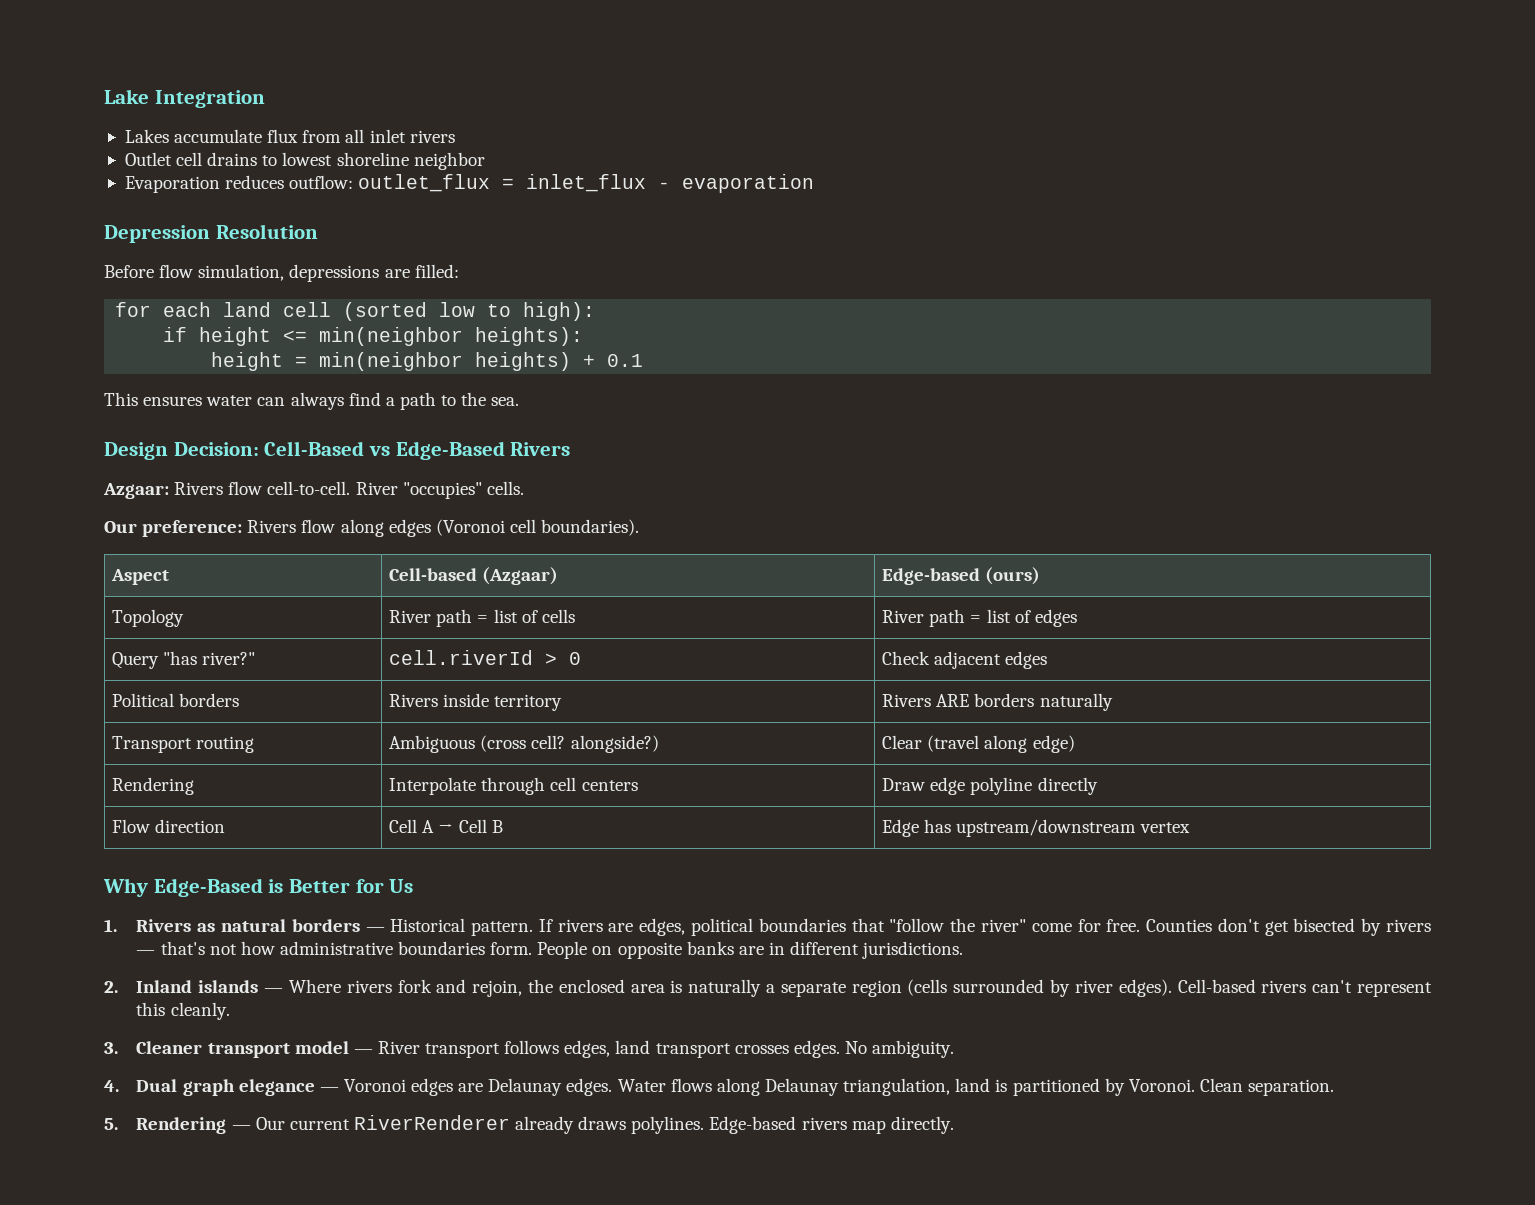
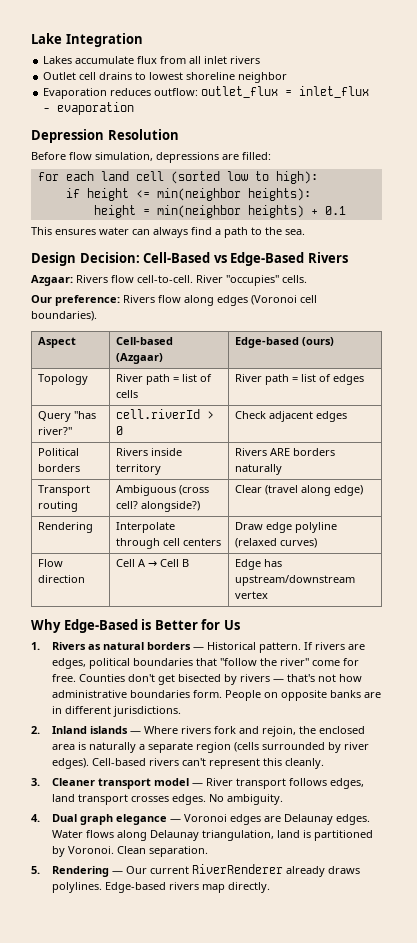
[1037,777,1098,795] directly -> [235,538,318,548] (relaxed curves)

